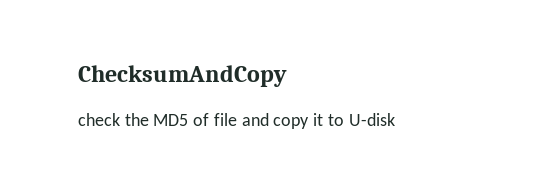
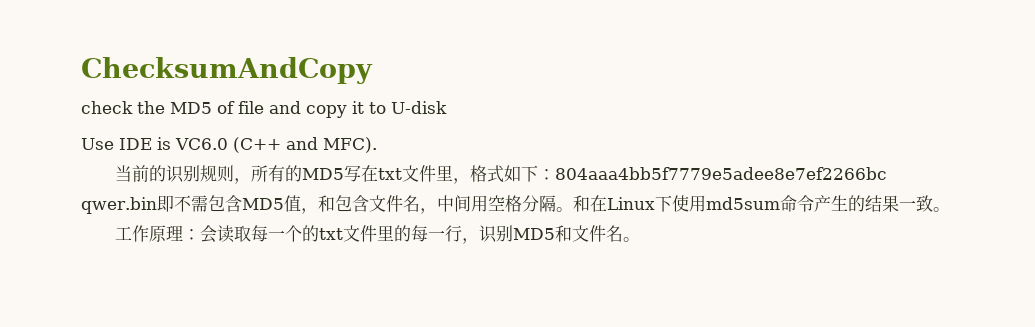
(395, 119) none -> [81,137,377,153] [115,165,888,184] [81,195,950,214] [115,225,641,244] // Use IDE is VC6.0 (C++ and MFC). // 当前的识别规则，所有的MD5写在txt文件里，格式如下：804aaa4bb5f7779e5adee8e7ef2266bc qwer.bin即不需包含MD5值，和包含文件名，中间用空格分隔。和在Linux下使用md5sum命令产生的结果一致。 // 工作原理：会读取每一个的txt文件里的每一行，识别MD5和文件名。

